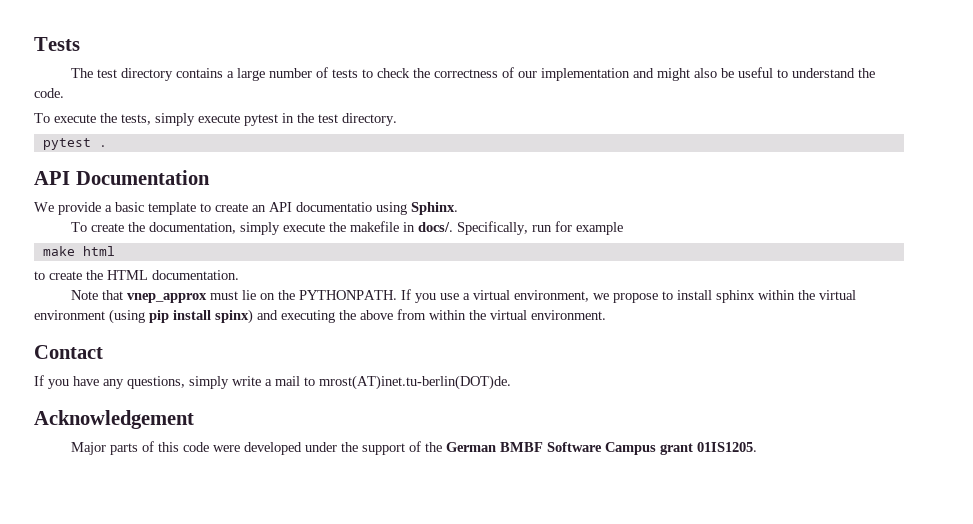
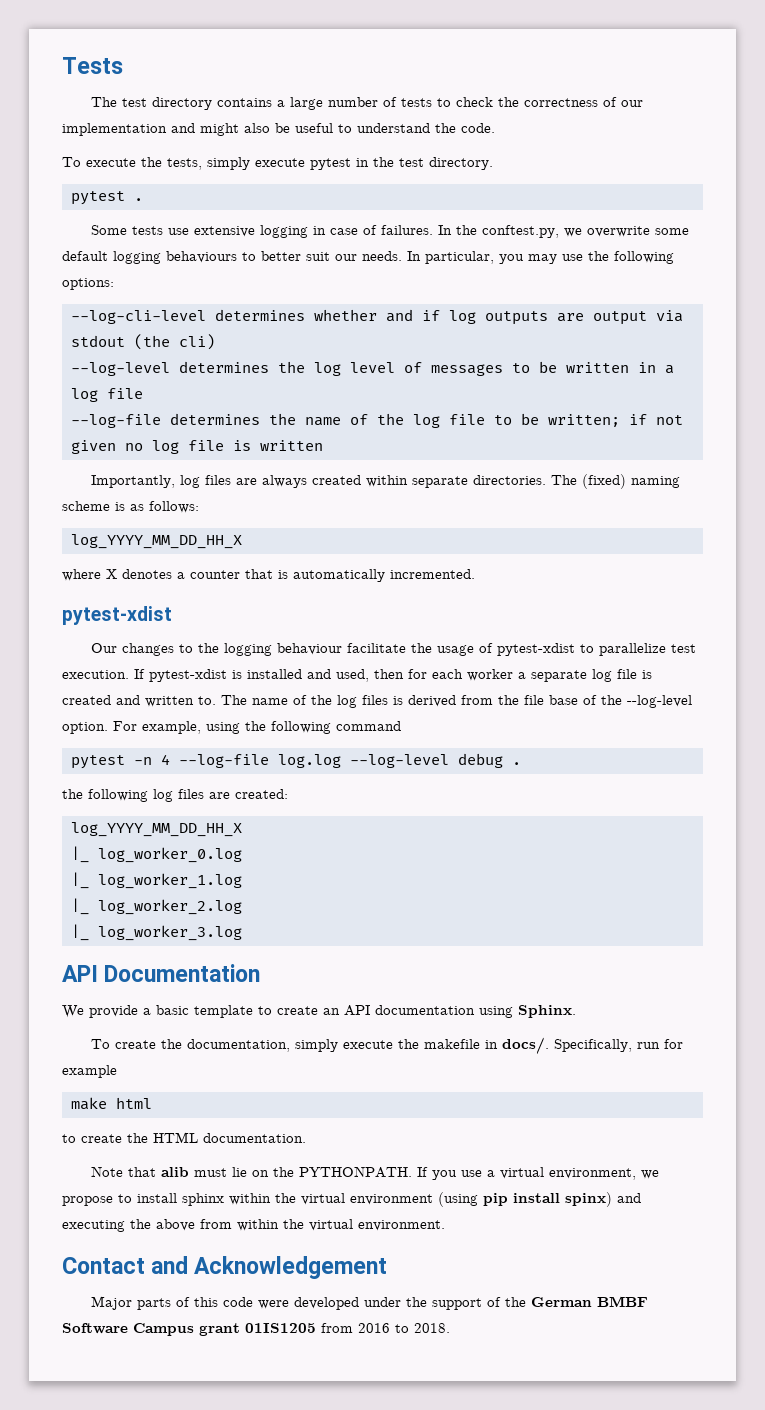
(107, 146) none -> [91,225,690,238] [62,251,674,264] [62,278,114,290] [71,309,683,325] [71,334,215,350] [71,361,674,376] [71,388,143,402] [71,413,683,428] [71,440,323,454] [91,474,681,489] [62,501,199,513] [71,534,242,549] [62,569,475,582] [62,606,172,625] [91,643,697,656] [62,669,652,682] [62,695,692,708] [62,721,401,734] [71,753,521,769] [62,789,288,802] [71,822,242,837] [71,846,242,863] [71,872,242,889] [71,898,242,915] [71,924,242,941] // Some tests use extensive logging in case of failures. In the conftest.py, we overwrite some default logging behaviours to better suit our needs. In particular, you may use the following options: // --log-cli-level determines whether and if log outputs are output via stdout (the cli) // --log-level determines the log level of messages to be written in a log file // --log-file determines the name of the log file to be written; if not given no log file is written // Importantly, log files are always created within separate directories. The (fixed) naming scheme is as follows: // log_YYYY_MM_DD_HH_X // where X denotes a counter that is automatically incremented. // pytest-xdist // Our changes to the logging behaviour facilitate the usage of pytest-xdist to parallelize test execution. If pytest-xdist is installed and used, then for each worker a separate log file is created and written to. The name of the log files is derived from the file base of the --log-level option. For example, using the following command // pytest -n 4 --log-file log.log --log-level debug . // the following log files are created: // log_YYYY_MM_DD_HH_X // |_ log_worker_0.log // |_ log_worker_1.log // |_ log_worker_2.log // |_ log_worker_3.log
[296,202,372,212] documentatio -> [375,1005,475,1015] documentation
[127,293,208,303] vnep_approx -> [161,1167,190,1177] alib
[34,375,511,390] // If you have any questions, simply write a mail to mrost(AT)inet.tu-berlin(DOT)de. // -> [151,1256,189,1274] and
[697,442,758,452] 01IS1205. -> [245,1323,450,1333] 01IS1205 from 2016 to 2018.

